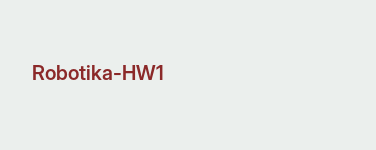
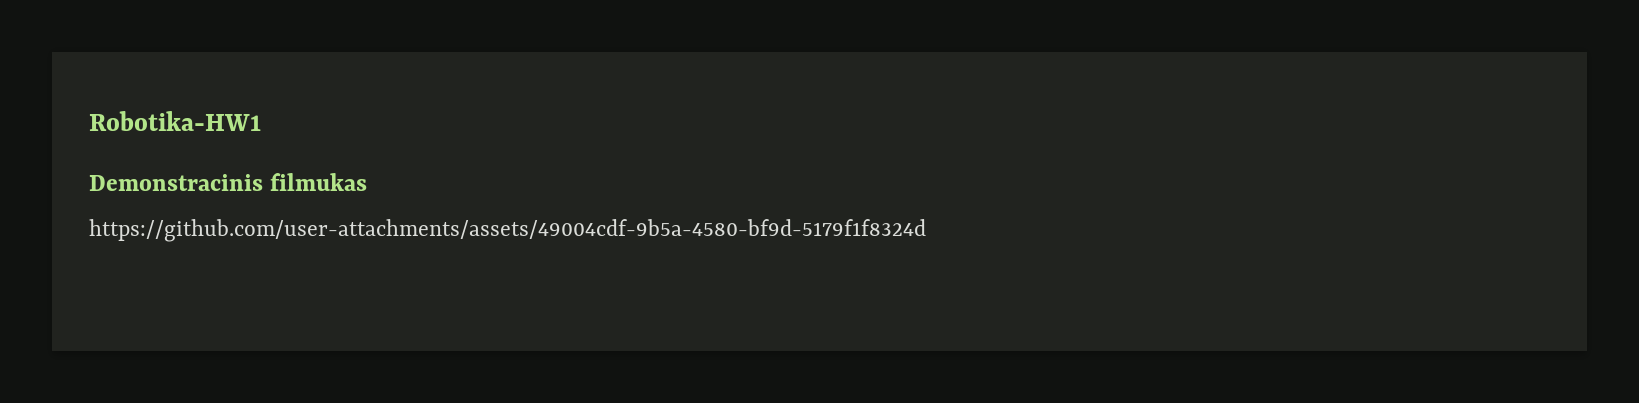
(164, 72) none -> [89,173,368,191] [89,219,926,242] // Demonstracinis filmukas // https://github.com/user-attachments/assets/49004cdf-9b5a-4580-bf9d-5179f1f8324d

